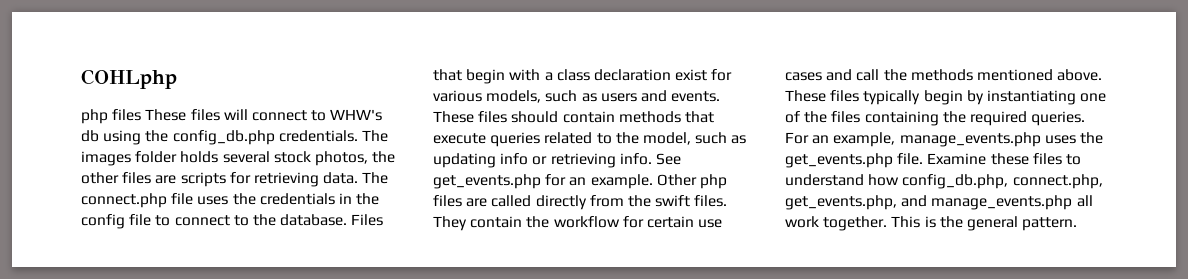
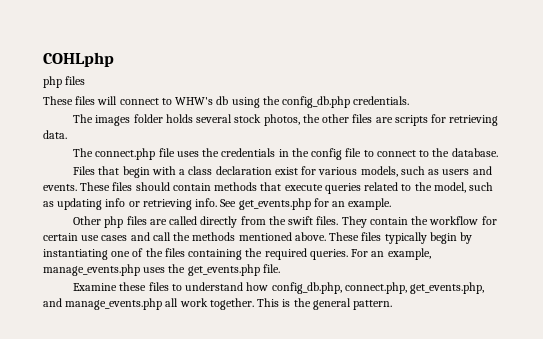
(142, 115) none -> (86, 80) //
(358, 136) none -> (410, 100) //
(359, 178) none -> (67, 134) //
(348, 220) none -> (498, 152) //
(653, 181) none -> (392, 204) //
(924, 159) none -> (280, 268) //

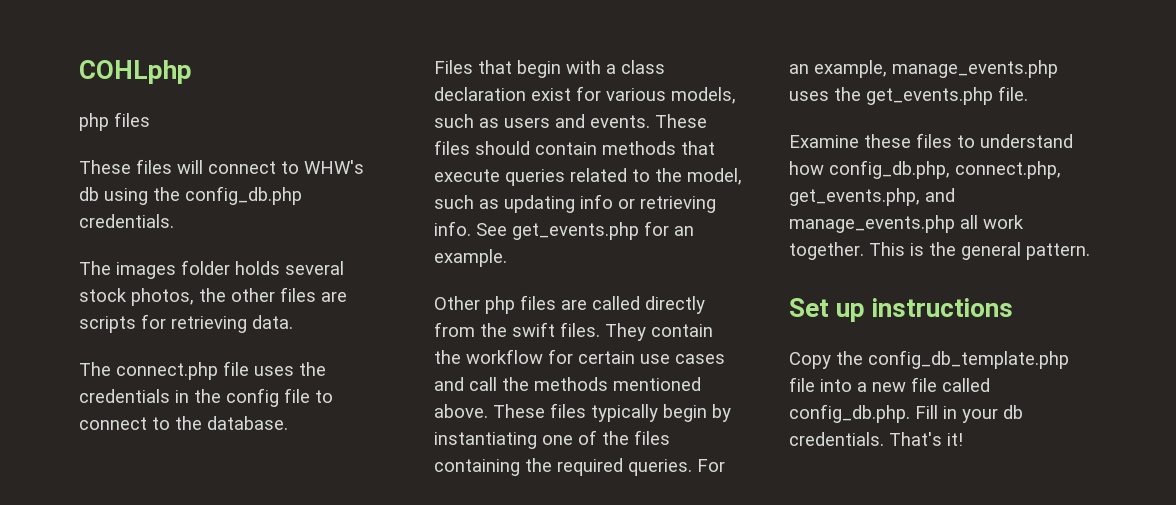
(393, 305) none -> [789,298,1014,322] [789,350,1069,369] [789,377,990,392] [789,404,1023,423] [789,432,963,446] // Set up instructions // Copy the config_db_template.php file into a new file called config_db.php. Fill in your db credentials. That's it!

